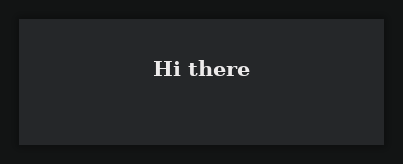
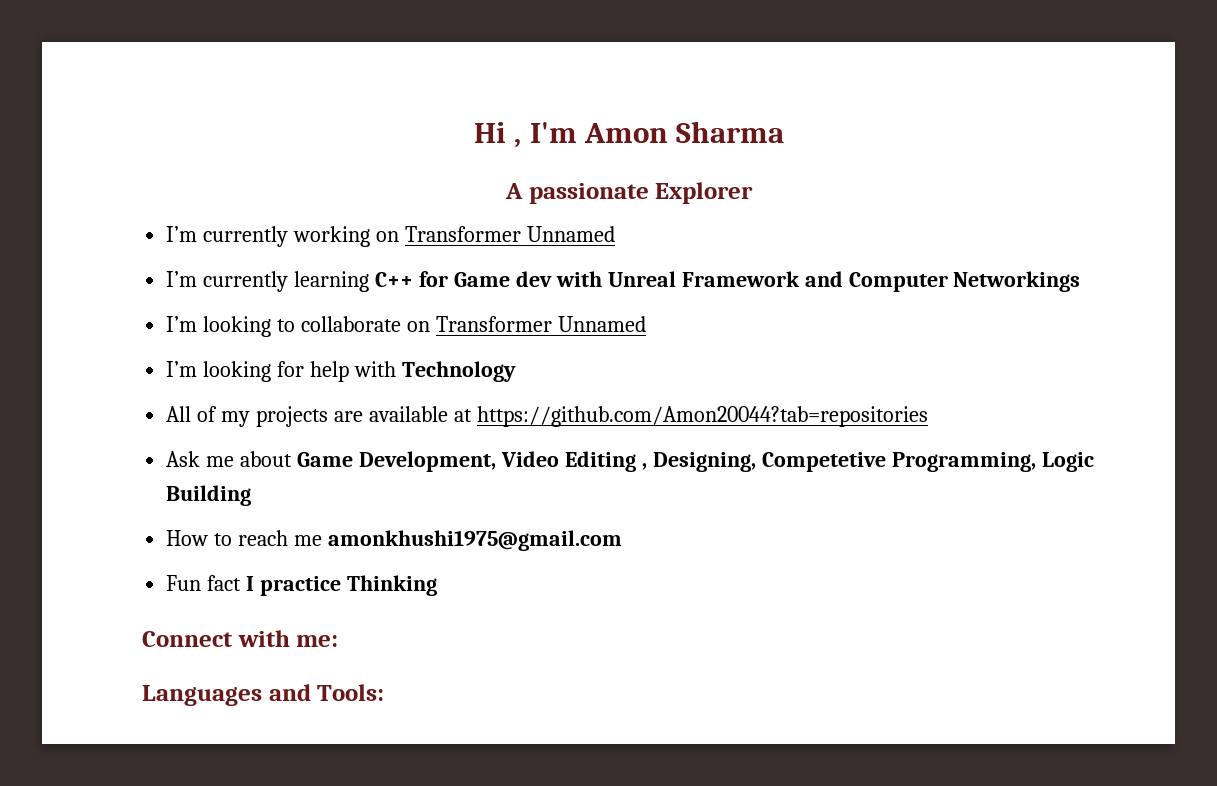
[188,60,250,76] there -> [514,121,785,148] [504,182,754,204] [166,226,615,247] [166,271,1081,292] [166,316,646,337] [166,361,516,382] [166,406,928,427] [166,451,1094,472] [166,485,252,506] [166,530,622,551] [166,575,437,596] [142,630,339,647] [142,684,385,706] , I'm Amon Sharma // A passionate Explorer // I’m currently working on Transformer Unnamed // I’m currently learning C++ for Game dev with Unreal Framework and Computer Networkings // I’m looking to collaborate on Transformer Unnamed // I’m looking for help with Technology // All of my projects are available at https://github.com/Amon20044?tab=repositories // Ask me about Game Development, Video Editing , Designing, Competetive Programming, Logic Building // How to reach me amonkhushi1975@gmail.com // Fun fact I practice Thinking // Connect with me: // Languages and Tools:

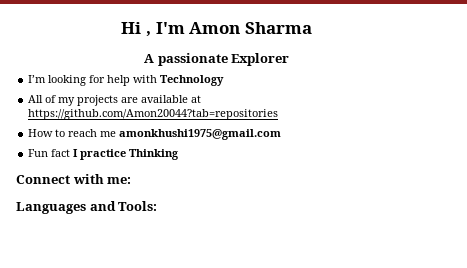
[166,226,615,247] [166,271,1081,292] [166,316,646,337] // I’m currently working on Transformer Unnamed // I’m currently learning C++ for Game dev with Unreal Framework and Computer Networkings // I’m looking to collaborate on Transformer Unnamed -> (290, 59) none
[166,451,1094,472] [166,485,252,506] // Ask me about Game Development, Video Editing , Designing, Competetive Programming, Logic Building -> (279, 114) none

